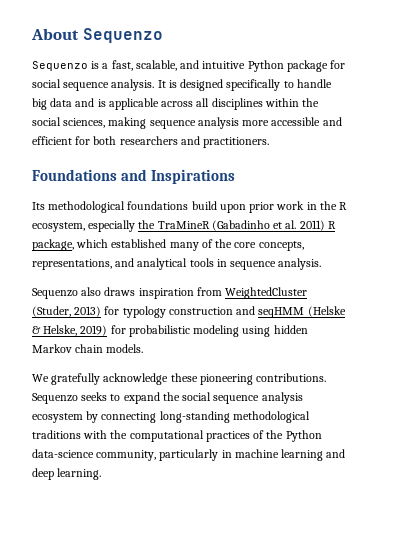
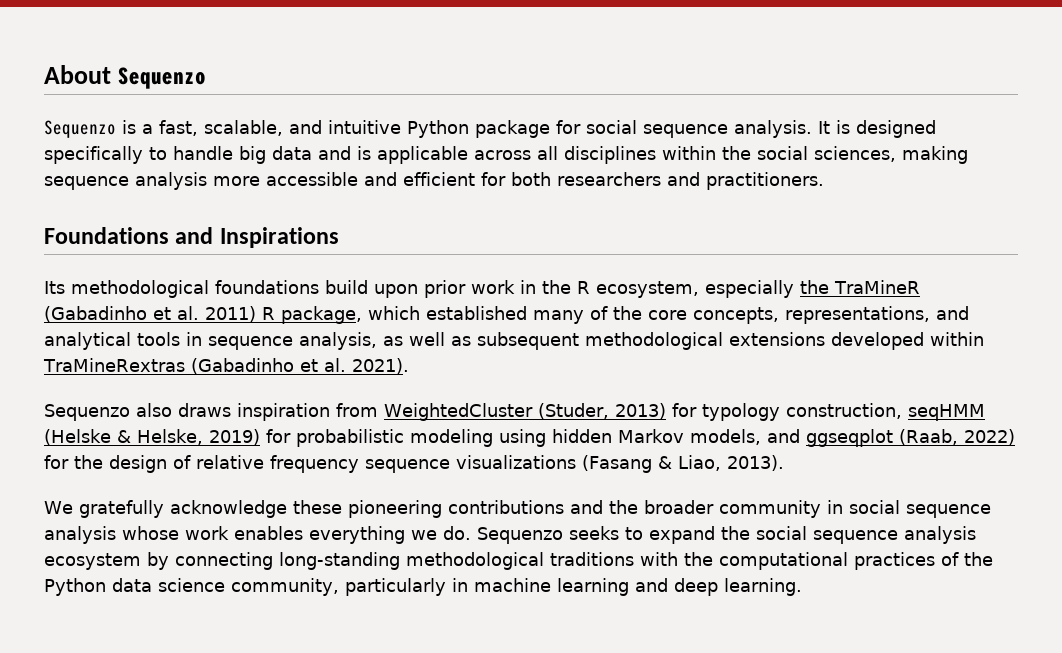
[278,258,322,270] analysis. -> [299,332,984,350] [43,358,409,374] analysis, as well as subsequent methodological extensions developed within TraMineRextras (Gabadinho et al. 2021).
[168,306,256,315] construction and -> [785,403,902,419] construction,
[75,344,144,353] chain models. -> [690,429,1015,447] [44,455,784,473] models, and ggseqplot (Raab, 2022) for the design of relative frequency sequence visualizations (Fasang & Liao, 2013).
[256,373,327,382] contributions. -> [447,500,991,518] [44,526,471,544] contributions and the broader community in social sequence analysis whose work enables everything we do.
[32,449,94,458] data-science -> [112,578,225,592] data science

